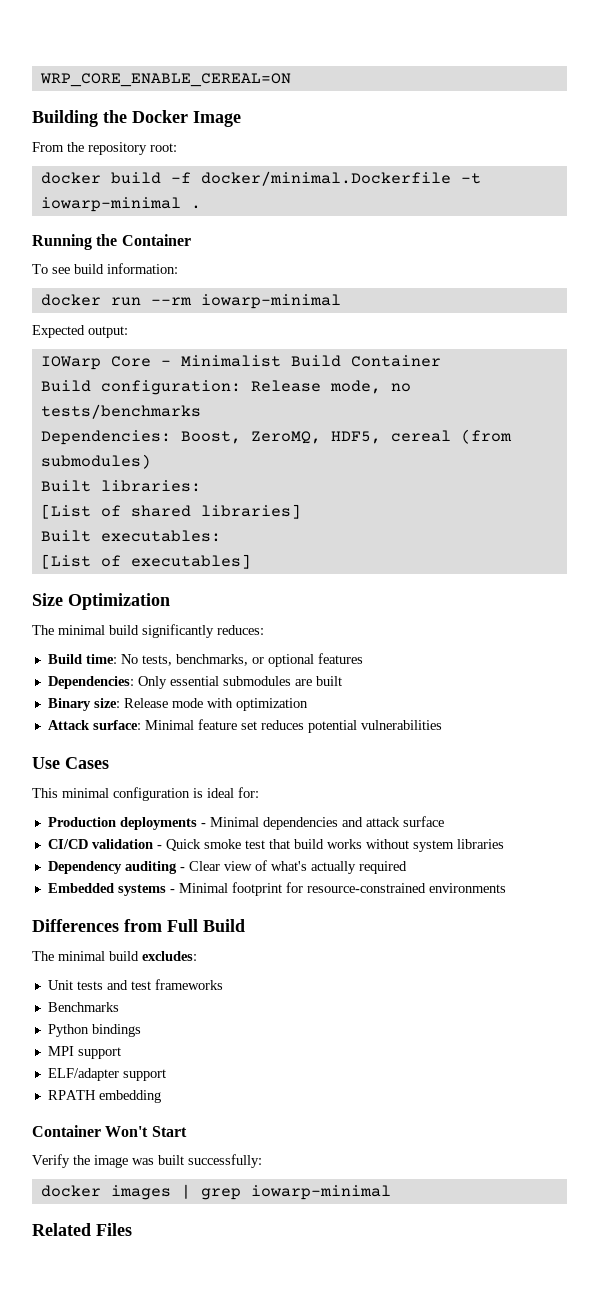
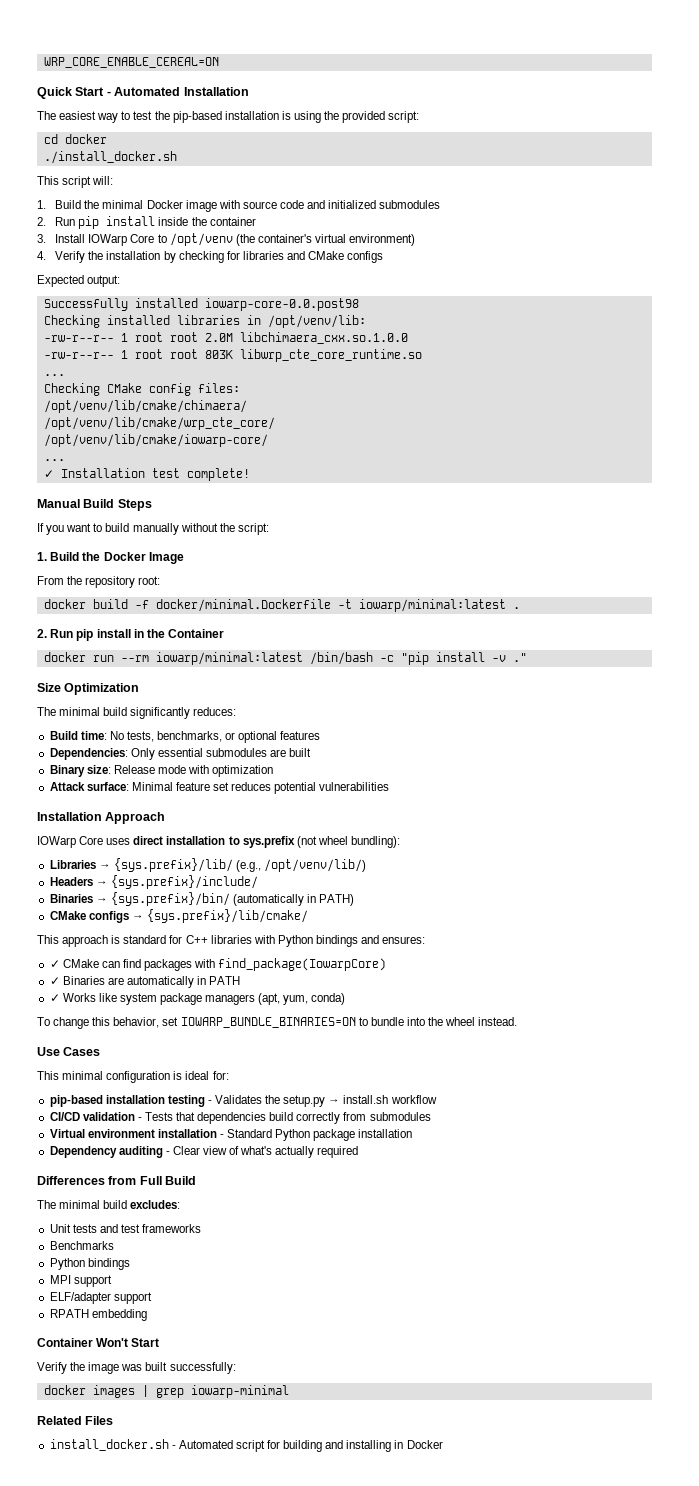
[32,110,98,127] Building -> [37,87,249,99] [37,111,420,123] [43,134,107,144] [43,151,177,164] [37,176,114,188] [37,200,441,212] [37,216,256,229] [37,233,416,246] [37,251,384,263] [37,275,121,287] [43,298,359,311] [43,315,366,328] [43,332,408,344] [43,349,422,362] [43,374,65,376] [43,383,240,396] [43,400,247,413] [43,417,275,430] [43,434,268,447] [43,459,65,461] [43,468,250,481] [37,499,152,511] [37,523,269,535] [37,552,80,561] Quick Start - Automated Installation // The easiest way to test the pip-based installation is using the provided script: // cd docker // ./install_docker.sh // This script will: // 1. Build the minimal Docker image with source code and initialized submodules // 2. Run pip install inside the container // 3. Install IOWarp Core to /opt/venv (the container's virtual environment) // 4. Verify the installation by checking for libraries and CMake configs // Expected output: // Successfully installed iowarp-core-0.0.post98 // Checking installed libraries in /opt/venv/lib: // -rw-r--r-- 1 root root 2.0M libchimaera_cxx.so.1.0.0 // -rw-r--r-- 1 root root 803K libwrp_cte_core_runtime.so // ... // Checking CMake config files: // /opt/venv/lib/cmake/chimaera/ // /opt/venv/lib/cmake/wrp_cte_core/ // /opt/venv/lib/cmake/iowarp-core/ // ... // ✓ Installation test complete! // Manual Build Steps // If you want to build manually without the script: // 1. Build
[40,197,181,212] iowarp-minimal -> [358,599,506,612] iowarp/minimal:latest
[32,234,191,250] [32,263,178,274] [40,294,341,309] [32,325,128,338] [40,355,441,370] [40,380,411,395] [40,404,201,419] [40,429,512,445] [40,454,151,469] [40,480,201,492] [40,504,301,519] [40,530,221,542] [40,554,251,569] Running the Container // To see build information: // docker run --rm iowarp-minimal // Expected output: // IOWarp Core - Minimalist Build Container // Build configuration: Release mode, no tests/benchmarks // Dependencies: Boost, ZeroMQ, HDF5, cereal (from submodules) // Built libraries: // [List of shared libraries] // Built executables: // [List of executables] -> [37,629,225,641] [43,652,527,665] 2. Run pip install in the Container // docker run --rm iowarp/minimal:latest /bin/bash -c "pip install -v ."
(442, 725) none -> [37,812,166,824] [37,836,400,848] [49,858,367,872] [49,875,258,889] [49,892,355,906] [49,909,308,923] [37,935,426,947] [49,958,387,971] [49,976,241,988] [49,993,346,1005] [37,1017,518,1029] // Installation Approach // IOWarp Core uses direct installation to sys.prefix (not wheel bundling): // Libraries → {sys.prefix}/lib/ (e.g., /opt/venv/lib/) // Headers → {sys.prefix}/include/ // Binaries → {sys.prefix}/bin/ (automatically in PATH) // CMake configs → {sys.prefix}/lib/cmake/ // This approach is standard for C++ libraries with Python bindings and ensures: // ✓ CMake can find packages with find_package(IowarpCore) // ✓ Binaries are automatically in PATH // ✓ Works like system package managers (apt, yum, conda) // To change this behavior, set IOWARP_BUNDLE_BINARIES=ON to bundle into the wheel instead.
[47,816,444,830] [47,839,504,852] Production deployments - Minimal dependencies and attack surface // CI/CD validation - Quick smoke test that build works without system libraries -> [49,1095,437,1107] [49,1112,431,1124] [49,1129,413,1141] pip-based installation testing - Validates the setup.py → install.sh workflow // CI/CD validation - Tests that dependencies build correctly from submodules // Virtual environment installation - Standard Python package installation
[47,882,506,896] // Embedded systems - Minimal footprint for resource-constrained environments -> (359, 1152) none
(132, 1229) none -> [49,1439,443,1452] // install_docker.sh - Automated script for building and installing in Docker

